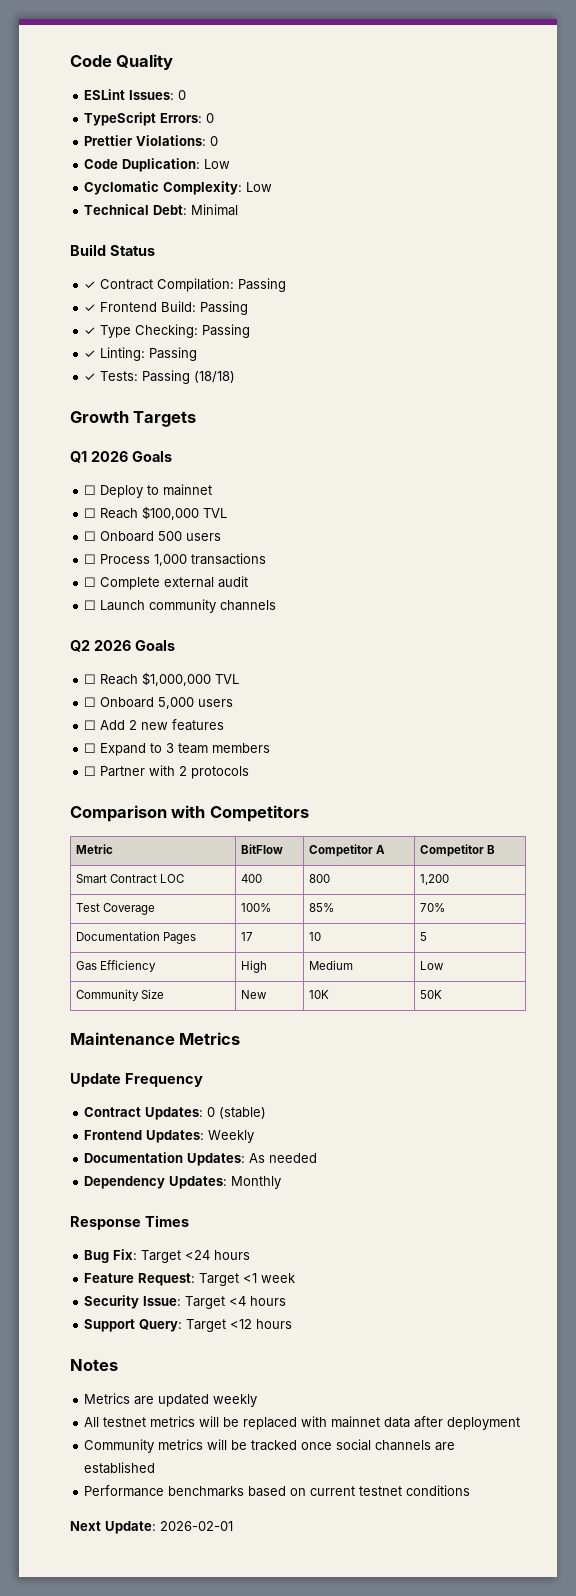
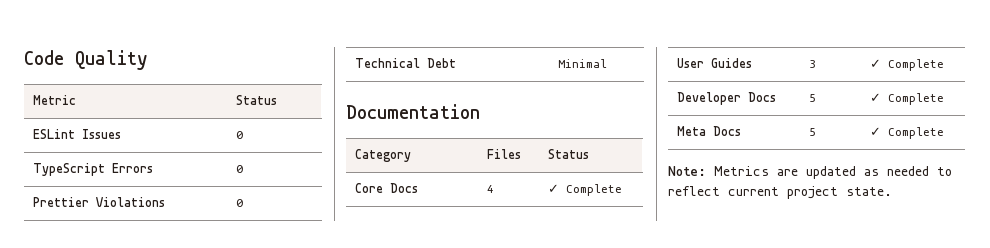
[84,89,187,100] [84,112,215,126] [84,135,219,146] [84,158,231,172] [84,181,273,195] [84,204,239,216] [70,244,155,256] [84,278,287,292] [84,301,249,315] [84,324,251,338] [84,347,198,361] [84,370,236,384] [70,411,197,427] [70,451,172,463] [84,484,213,498] [84,506,228,520] [84,531,222,542] [84,553,267,566] [84,576,249,590] [84,599,277,613] [70,640,175,652] [84,672,240,686] [84,697,234,709] [84,719,225,731] [84,743,271,756] [84,765,250,779] [70,805,309,822] [76,844,114,854] [241,844,284,854] [309,844,386,857] [420,844,496,857] [76,874,185,883] [241,874,263,883] [309,874,331,883] [420,874,450,885] [76,903,156,915] [241,903,272,912] [309,903,335,912] [420,903,446,912] [76,931,197,944] [241,932,254,941] [309,932,322,941] [420,932,428,941] [76,960,157,972] [241,960,268,973] [309,960,354,970] [420,961,445,970] [76,989,165,1001] [241,990,268,999] [309,990,330,999] [420,990,443,999] [70,1032,241,1045] [70,1073,203,1087] [84,1107,267,1120] [84,1130,255,1143] [84,1152,318,1166] [84,1176,282,1189] [70,1215,189,1230] [84,1249,251,1263] [84,1273,296,1286] [84,1295,287,1309] [84,1319,293,1332] [70,1359,118,1371] [84,1393,258,1407] [84,1416,521,1430] [84,1439,456,1453] [84,1462,156,1474] [84,1485,471,1497] [70,1521,233,1534] // ESLint Issues: 0 // TypeScript Errors: 0 // Prettier Violations: 0 // Code Duplication: Low // Cyclomatic Complexity: Low // Technical Debt: Minimal // Build Status // ✓ Contract Compilation: Passing // ✓ Frontend Build: Passing // ✓ Type Checking: Passing // ✓ Linting: Passing // ✓ Tests: Passing (18/18) // Growth Targets // Q1 2026 Goals // ☐ Deploy to mainnet // ☐ Reach $100,000 TVL // ☐ Onboard 500 users // ☐ Process 1,000 transactions // ☐ Complete external audit // ☐ Launch community channels // Q2 2026 Goals // ☐ Reach $1,000,000 TVL // ☐ Onboard 5,000 users // ☐ Add 2 new features // ☐ Expand to 3 team members // ☐ Partner with 2 protocols // Comparison with Competitors // Metric | BitFlow | Competitor A | Competitor B // Smart Contract LOC | 400 | 800 | 1,200 // Test Coverage | 100% | 85% | 70% // Documentation Pages | 17 | 10 | 5 // Gas Efficiency | High | Medium | Low // Community Size | New | 10K | 50K // Maintenance Metrics // Update Frequency // Contract Updates: 0 (stable) // Frontend Updates: Weekly // Documentation Updates: As needed // Dependency Updates: Monthly // Response Times // Bug Fix: Target <24 hours // Feature Request: Target <1 week // Security Issue: Target <4 hours // Support Query: Target <12 hours // Notes // Metrics are updated weekly // All testnet metrics will be replaced with mainnet data after deployment // Community metrics will be tracked once social channels are established // Performance benchmarks based on current testnet conditions // Next Update: 2026-02-01 -> [33,95,77,105] [236,95,278,105] [33,129,122,139] [236,131,244,139] [33,163,154,176] [236,165,244,173] [33,197,166,207] [236,199,244,207] [355,58,457,68] [558,59,608,68] [346,104,480,119] [355,149,412,162] [487,149,522,159] [548,149,590,159] [355,183,419,193] [487,185,495,193] [548,184,623,196] [677,58,753,68] [809,60,817,68] [870,59,945,71] [677,92,777,105] [809,94,817,102] [870,93,945,105] [677,126,742,136] [809,128,817,136] [870,127,945,139] [668,166,952,179] [668,186,892,199] // Metric | Status // ESLint Issues | 0 // TypeScript Errors | 0 // Prettier Violations | 0 // Technical Debt | Minimal // Documentation // Category | Files | Status // Core Docs | 4 | ✓ Complete // User Guides | 3 | ✓ Complete // Developer Docs | 5 | ✓ Complete // Meta Docs | 5 | ✓ Complete // Note: Metrics are updated as needed to reflect current project state.

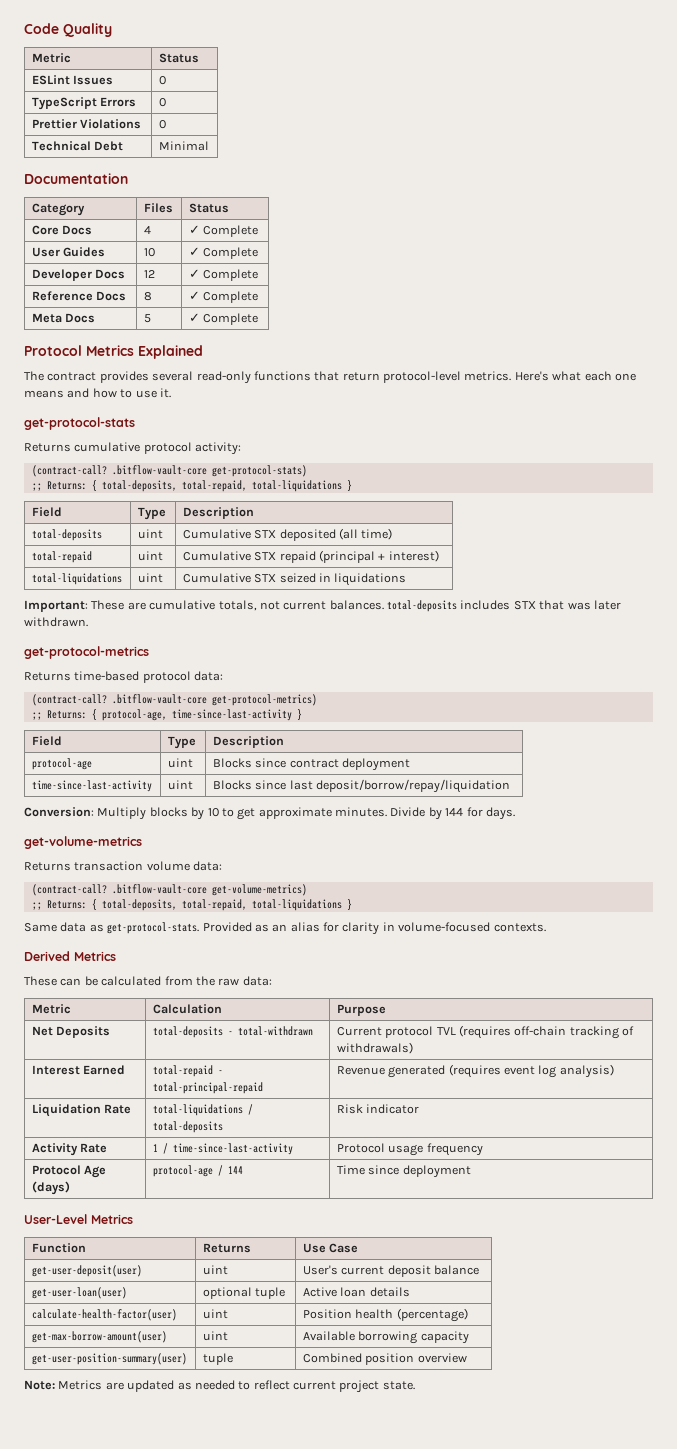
[809,60,817,68] 3 -> [143,248,155,257] 10
[809,94,817,102] 5 -> [143,270,155,278] [188,269,259,281] [31,291,127,301] [143,292,152,301] 12 | ✓ Complete // Reference Docs | 8
(945, 133) none -> [24,345,203,359] [24,371,636,384] [24,388,171,398] [24,417,135,430] [24,442,242,455] [31,465,307,477] [31,480,352,492] [31,507,62,517] [137,507,166,520] [182,507,254,519] [31,529,102,541] [137,529,163,539] [182,528,393,541] [31,551,92,563] [137,551,163,561] [182,550,439,563] [31,573,122,585] [137,573,163,583] [182,573,407,586] [24,600,621,612] [24,617,88,627] [24,646,149,659] [24,671,224,683] [31,694,317,706] [31,709,302,721] [31,736,62,746] [167,736,196,749] [212,736,284,748] [31,758,92,770] [167,758,193,768] [212,758,410,771] [31,780,152,792] [167,780,193,790] [212,779,510,793] [24,807,515,820] [24,836,142,849] [24,861,223,871] [31,884,307,896] [31,899,352,911] [24,922,546,935] [24,951,116,961] [24,976,272,986] [31,1004,71,1014] [152,1004,222,1014] [336,1004,386,1016] [31,1026,111,1038] [152,1026,313,1038] [336,1025,635,1039] [336,1042,413,1054] [31,1065,126,1075] [152,1065,223,1077] [152,1082,263,1094] [336,1064,614,1078] [31,1104,132,1117] [152,1104,253,1116] [152,1121,223,1133] [336,1104,420,1114] [31,1143,108,1156] [152,1143,293,1155] [336,1143,483,1156] [31,1165,107,1178] [31,1181,70,1195] [152,1165,243,1177] [336,1165,471,1178] [24,1214,133,1224] [31,1243,86,1253] [202,1243,251,1253] [302,1243,359,1253] [31,1265,142,1277] [202,1265,228,1275] [302,1265,479,1277] [31,1287,127,1299] [202,1287,286,1299] [302,1287,410,1297] [31,1309,177,1321] [202,1309,228,1319] [302,1308,468,1322] [31,1331,167,1343] [202,1331,228,1341] [302,1331,469,1344] [31,1353,187,1365] [202,1353,233,1365] [302,1353,467,1365] // Protocol Metrics Explained // The contract provides several read-only functions that return protocol-level metrics. Here's what each one means and how to use it. // get-protocol-stats // Returns cumulative protocol activity: // (contract-call? .bitflow-vault-core get-protocol-stats) // ;; Returns: { total-deposits, total-repaid, total-liquidations } // Field | Type | Description // total-deposits | uint | Cumulative STX deposited (all time) // total-repaid | uint | Cumulative STX repaid (principal + interest) // total-liquidations | uint | Cumulative STX seized in liquidations // Important: These are cumulative totals, not current balances. total-deposits includes STX that was later withdrawn. // get-protocol-metrics // Returns time-based protocol data: // (contract-call? .bitflow-vault-core get-protocol-metrics) // ;; Returns: { protocol-age, time-since-last-activity } // Field | Type | Description // protocol-age | uint | Blocks since contract deployment // time-since-last-activity | uint | Blocks since last deposit/borrow/repay/liquidation // Conversion: Multiply blocks by 10 to get approximate minutes. Divide by 144 for days. // get-volume-metrics // Returns transaction volume data: // (contract-call? .bitflow-vault-core get-volume-metrics) // ;; Returns: { total-deposits, total-repaid, total-liquidations } // Same data as get-protocol-stats. Provided as an alias for clarity in volume-focused contexts. // Derived Metrics // These can be calculated from the raw data: // Metric | Calculation | Purpose // Net Deposits | total-deposits - total-withdrawn | Current protocol TVL (requires off-chain tracking of withdrawals) // Interest Earned | total-repaid - total-principal-repaid | Revenue generated (requires event log analysis) // Liquidation Rate | total-liquidations / total-deposits | Risk indicator // Activity Rate | 1 / time-since-last-activity | Protocol usage frequency // Protocol Age (days) | protocol-age / 144 | Time since deployment // User-Level Metrics // Function | Returns | Use Case // get-user-deposit(user) | uint | User's current deposit balance // get-user-loan(user) | optional tuple | Active loan details // calculate-health-factor(user) | uint | Position health (percentage) // get-max-borrow-amount(user) | uint | Available borrowing capacity // get-user-position-summary(user) | tuple | Combined position overview

